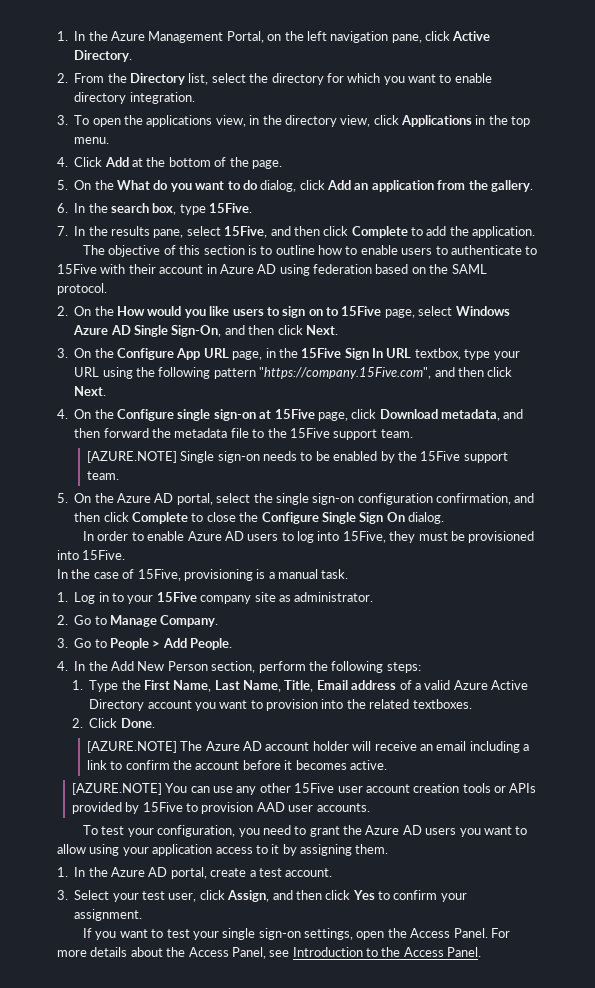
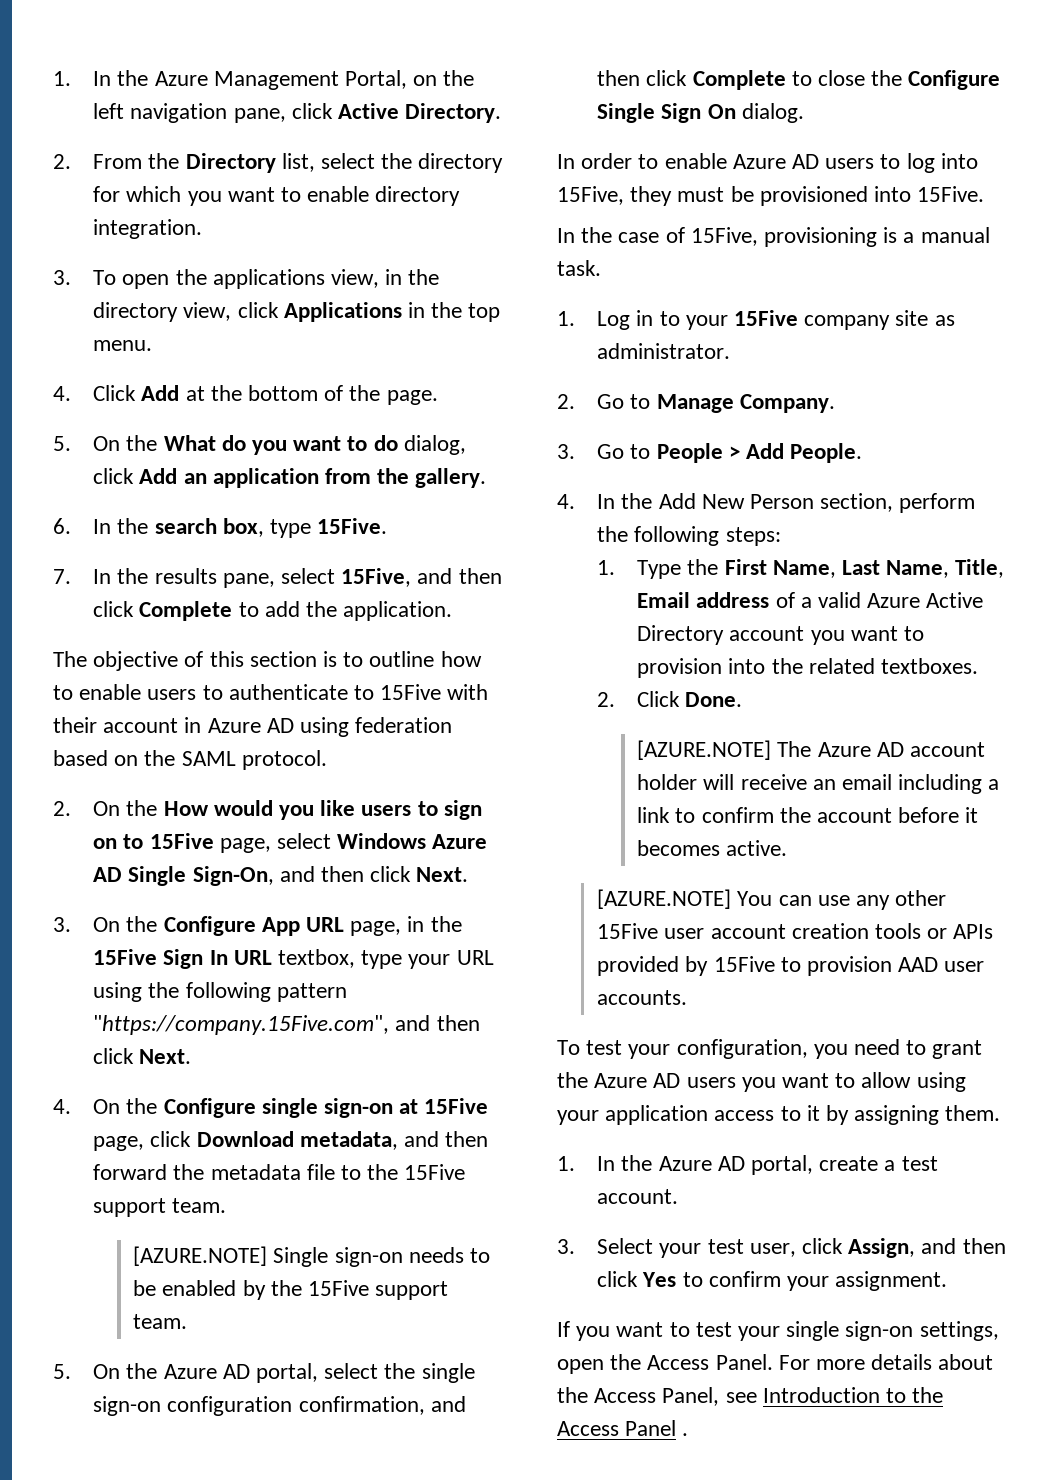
[447,947,482,957] Panel. -> [625,1420,689,1436] Panel .

